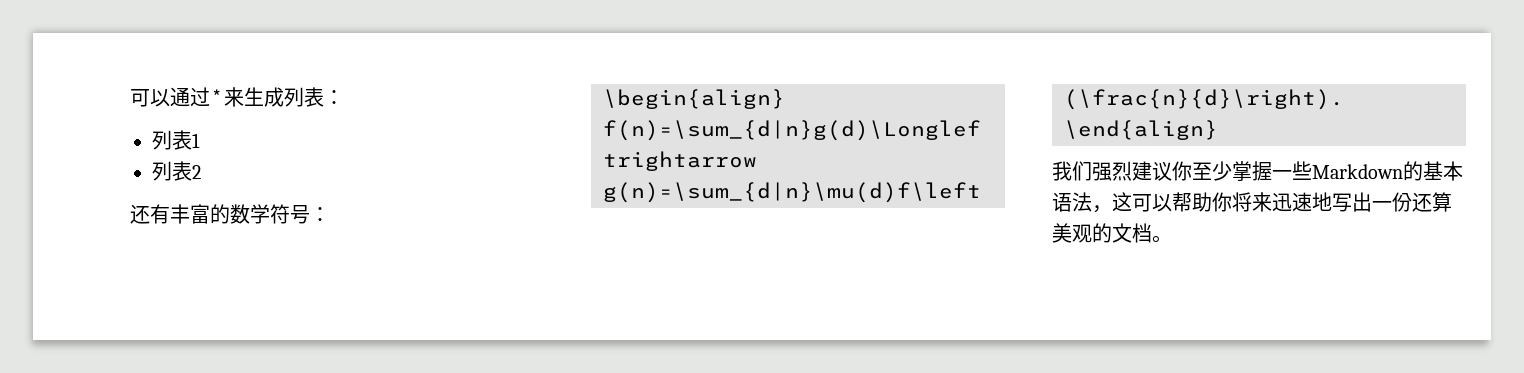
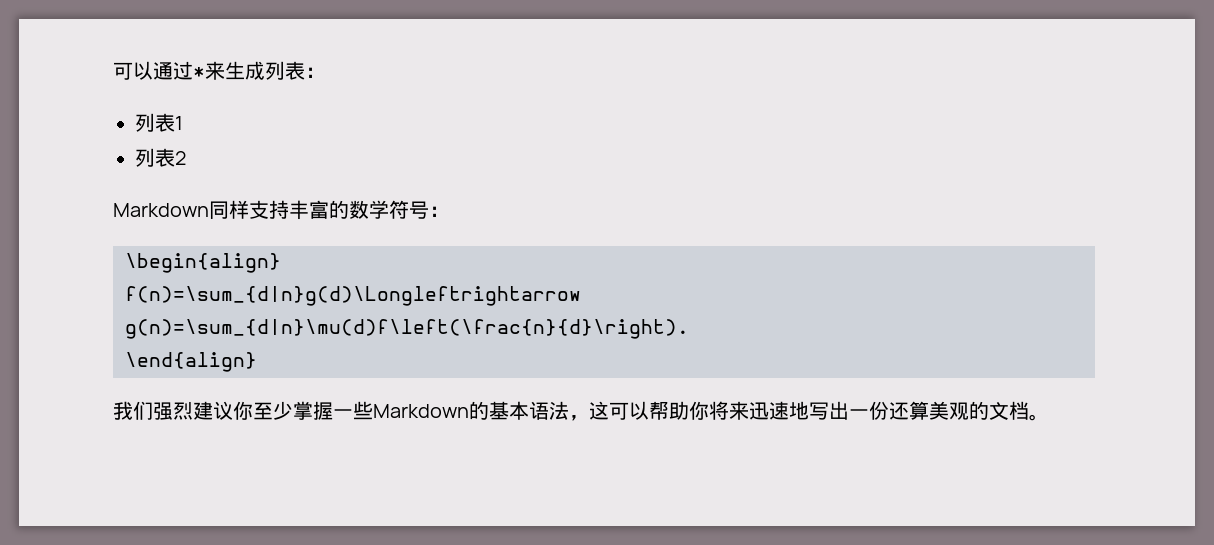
[130,204,170,224] 还有 -> [113,200,289,219] Markdown同样支持

